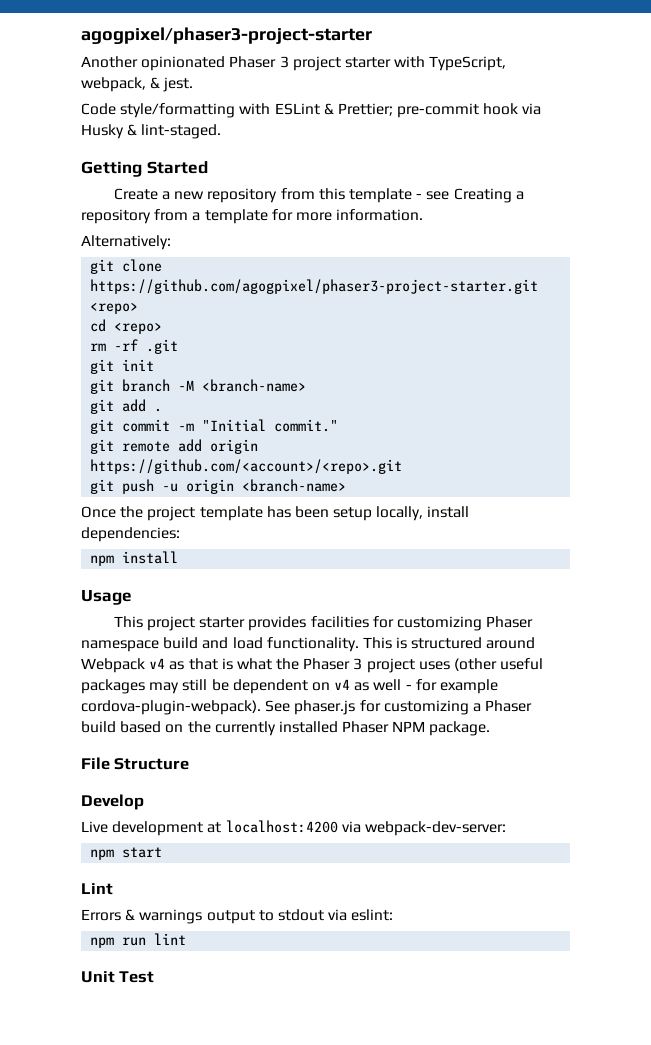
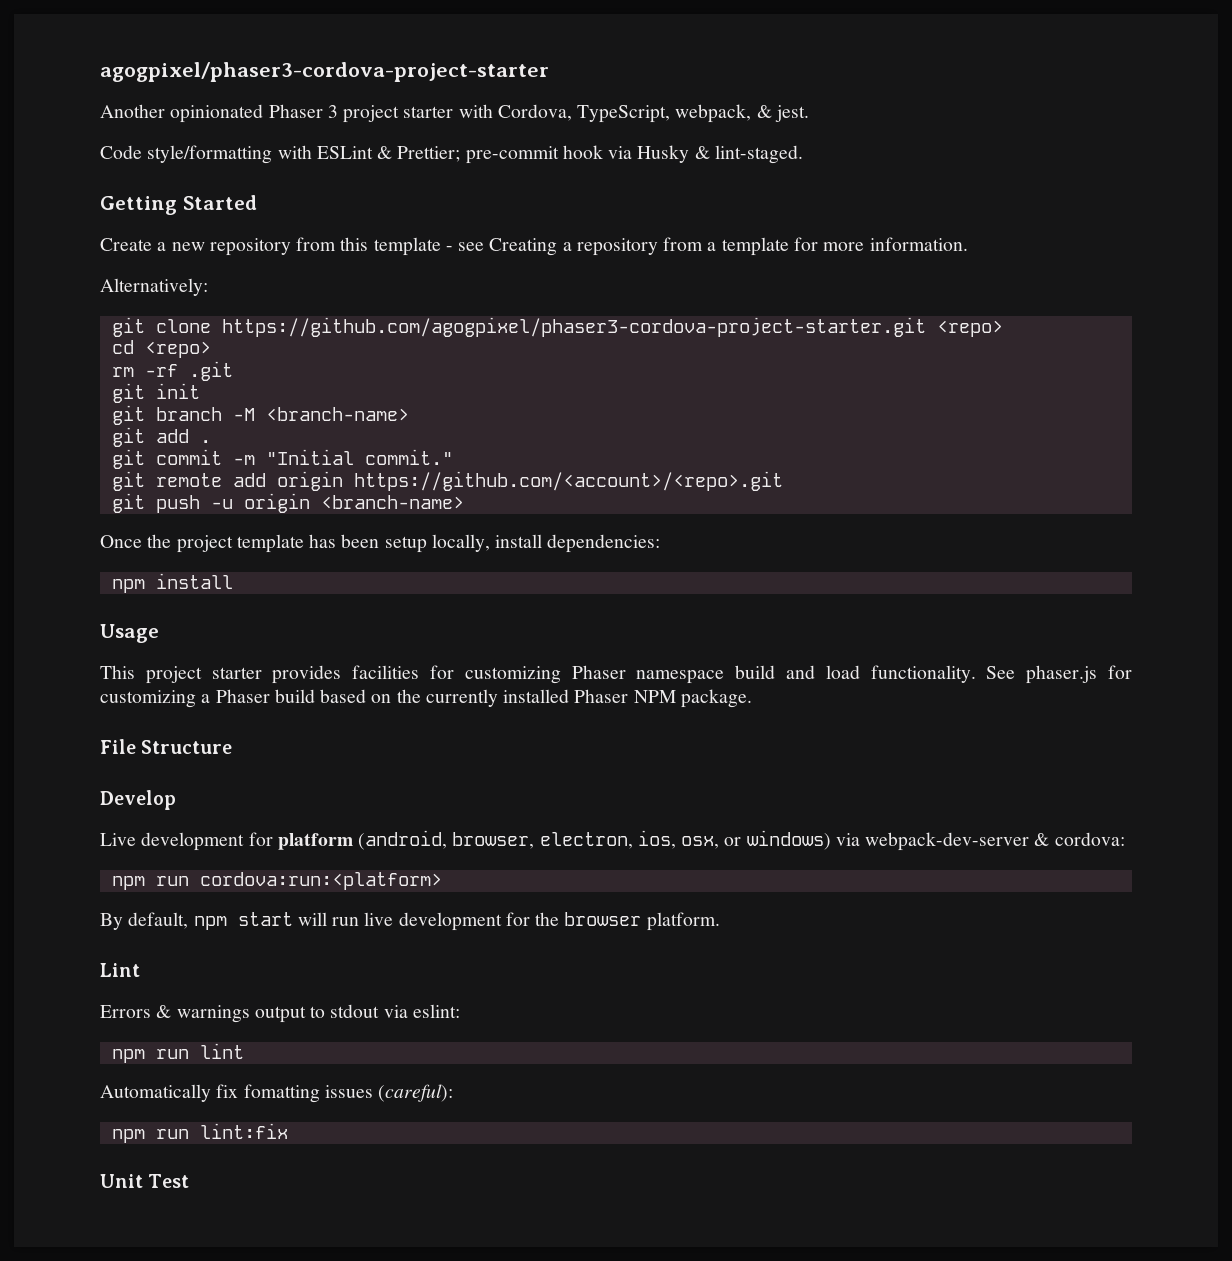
[81,27,372,44] agogpixel/phaser3-project-starter -> [100,62,549,82] agogpixel/phaser3-cordova-project-starter
(426, 62) none -> [497,104,572,121] Cordova,
[90,279,539,294] https://github.com/agogpixel/phaser3-project-starter.git -> [221,317,926,337] https://github.com/agogpixel/phaser3-cordova-project-starter.git
[362,637,536,649] [81,658,544,673] [81,679,499,694] [81,700,261,715] This is structured around Webpack v4 as that is what the Phaser 3 project uses (other useful packages may still be dependent on v4 as well - for example cordova-plugin-webpack). -> (976, 674) none
[207,820,506,836] [90,847,163,860] at localhost:4200 via webpack-dev-server: // npm start -> [248,830,1125,851] [111,872,442,890] [100,912,720,931] for platform (android, browser, electron, ios, osx, or windows) via webpack-dev-server & cordova: // npm run cordova:run:<platform> // By default, npm start will run live development for the browser platform.
(187, 939) none -> [100,1084,454,1103] [111,1123,288,1143] // Automatically fix fomatting issues (careful): // npm run lint:fix

